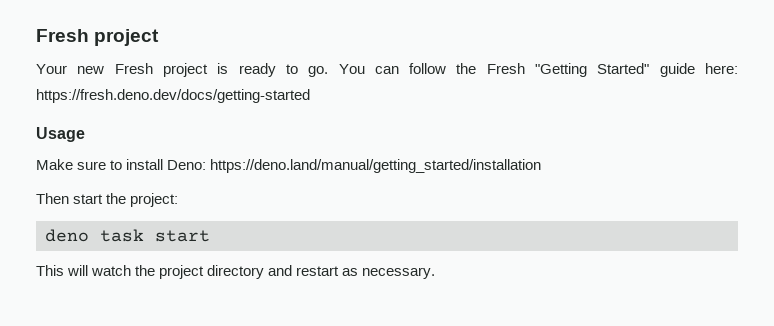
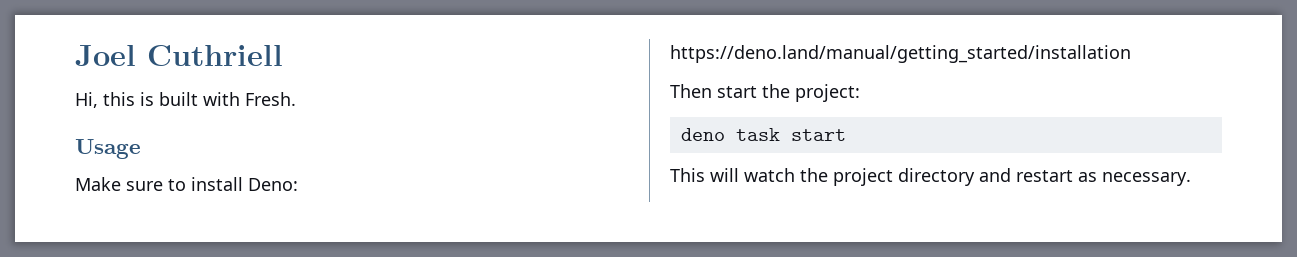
[36,29,160,46] [36,63,738,77] [36,89,310,103] Fresh project // Your new Fresh project is ready to go. You can follow the Fresh "Getting Started" guide here: https://fresh.deno.dev/docs/getting-started -> [75,45,283,66] [75,92,296,108] Joel Cuthriell // Hi, this is built with Fresh.

